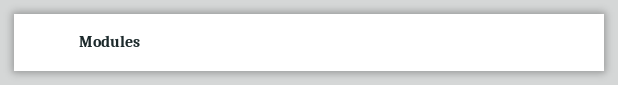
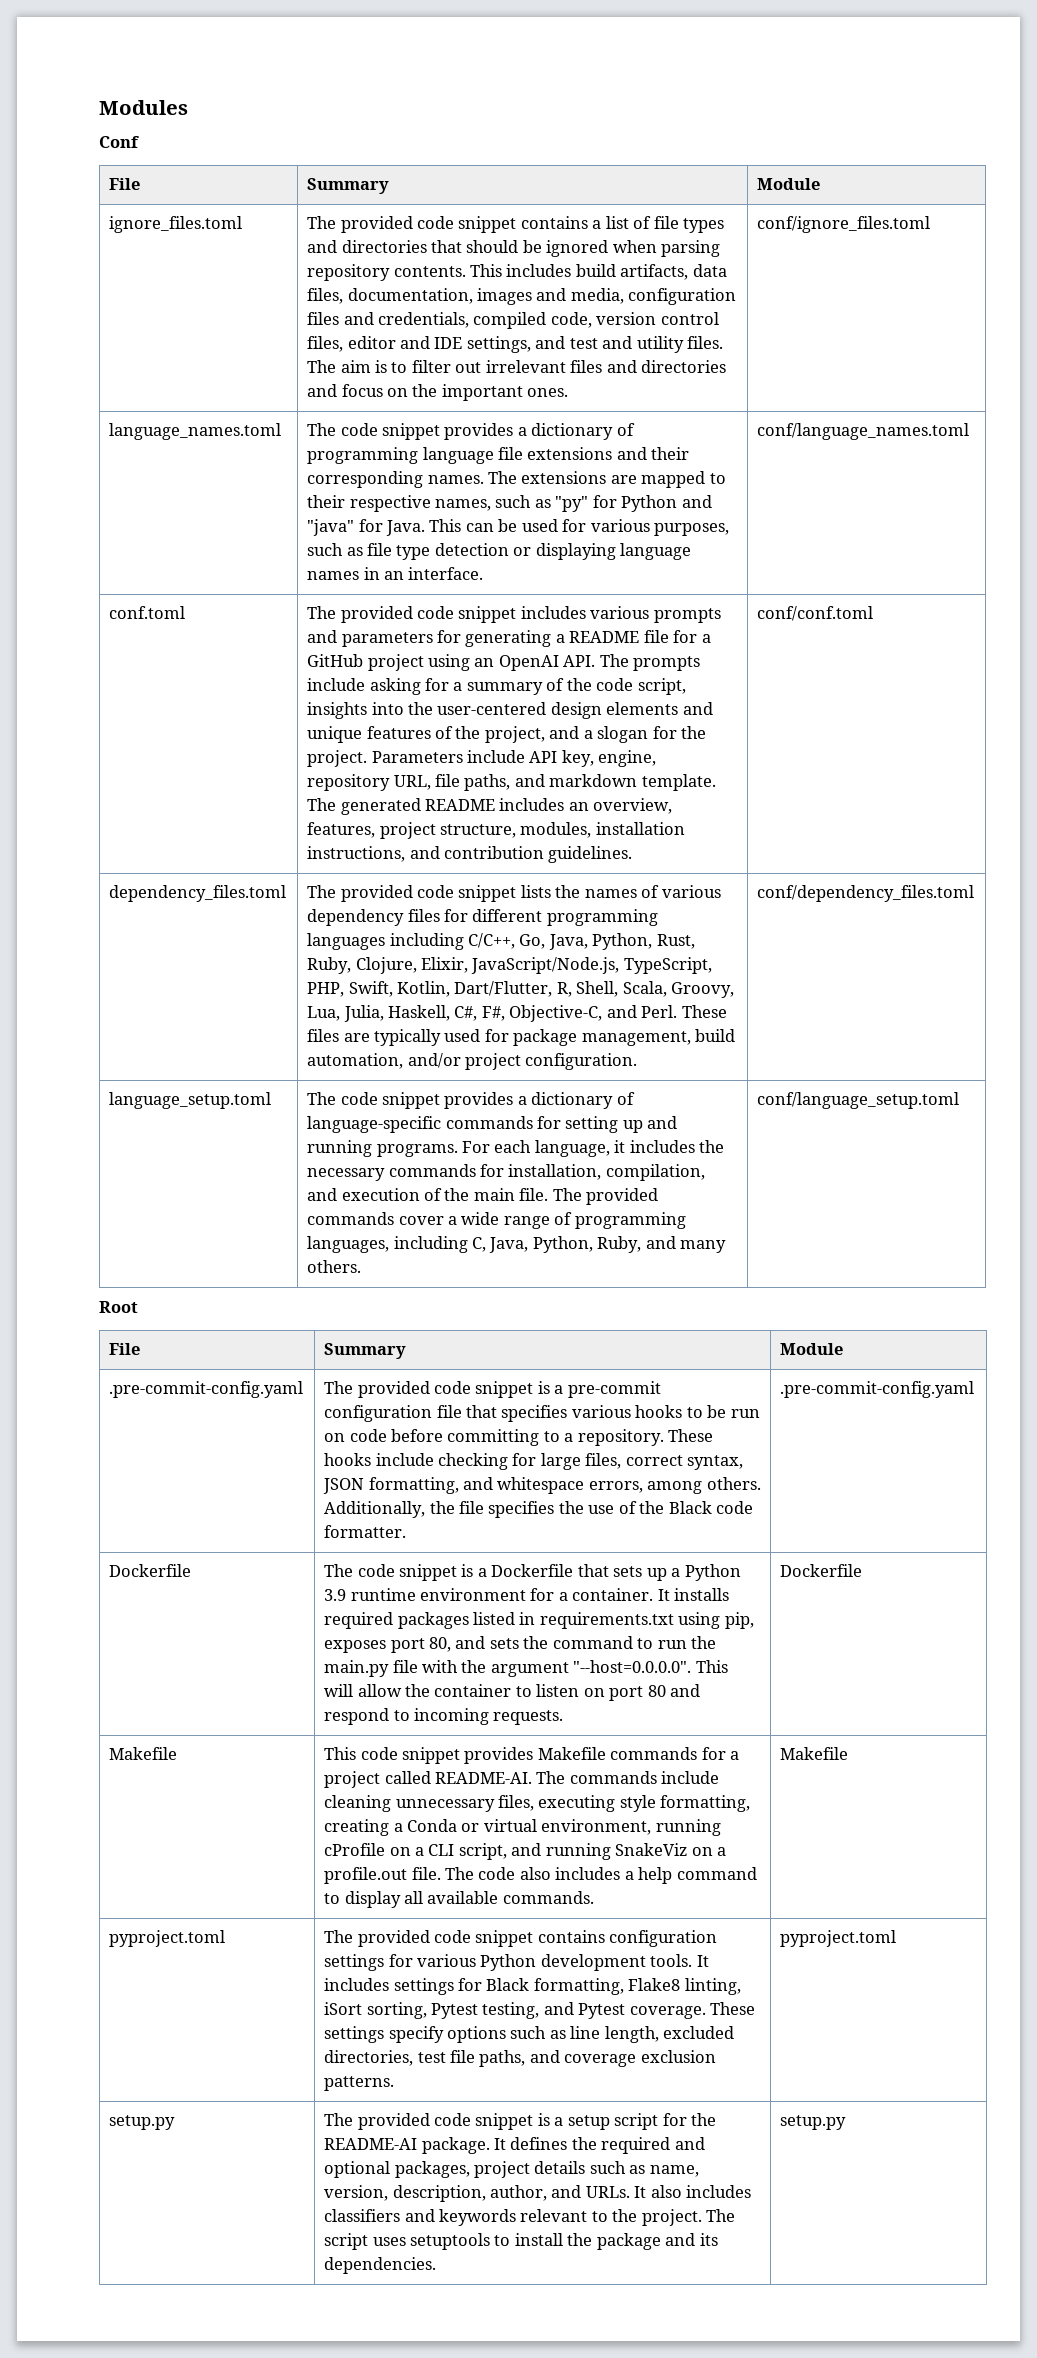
(140, 41) none -> [99,136,139,148] [109,178,141,190] [307,178,390,194] [757,178,821,190] [109,216,243,233] [307,216,725,233] [307,240,721,257] [307,264,727,281] [307,288,737,305] [307,312,719,329] [307,336,724,353] [307,360,727,373] [307,384,569,401] [757,216,931,233] [109,423,282,440] [307,423,635,440] [307,447,690,464] [307,471,726,488] [307,495,712,512] [307,519,730,536] [307,543,692,560] [307,567,484,580] [757,423,970,440] [109,606,186,619] [307,606,721,623] [307,630,711,647] [307,654,701,671] [307,678,686,695] [307,702,713,719] [307,726,707,743] [307,750,657,767] [307,774,716,791] [307,798,673,815] [307,822,685,839] [307,846,633,863] [757,606,874,621] [109,885,287,902] [307,885,721,902] [307,909,658,926] [307,933,695,950] [307,957,712,974] [307,981,735,998] [307,1005,727,1022] [307,1029,736,1046] [307,1053,638,1070] [757,885,975,902] [109,1092,272,1109] [307,1092,635,1109] [307,1116,678,1133] [307,1140,725,1157] [307,1164,705,1181] [307,1188,659,1205] [307,1212,686,1229] [307,1236,727,1253] [307,1260,362,1273] [757,1092,960,1109] [99,1301,138,1313] [109,1343,141,1355] [324,1343,407,1359] [780,1343,844,1355] [109,1381,304,1398] [324,1381,661,1398] [324,1405,760,1422] [324,1429,714,1446] [324,1453,744,1470] [323,1477,761,1494] [324,1501,754,1518] [324,1525,407,1538] [780,1381,975,1398] [109,1564,192,1577] [324,1564,741,1581] [324,1588,730,1601] [324,1612,754,1629] [324,1636,717,1653] [324,1660,728,1677] [324,1684,701,1701] [324,1708,564,1725] [780,1564,863,1577] [109,1747,178,1760] [324,1747,740,1764] [324,1771,720,1788] [324,1795,751,1812] [324,1819,721,1836] [324,1843,727,1860] [324,1867,757,1884] [324,1891,594,1908] [780,1747,849,1760] [109,1930,226,1947] [324,1930,718,1947] [324,1954,709,1971] [324,1978,741,1995] [324,2002,756,2019] [324,2026,735,2043] [324,2050,716,2067] [324,2076,395,2091] [780,1930,897,1947] [109,2115,176,2130] [324,2113,717,2130] [324,2137,705,2154] [324,2161,699,2178] [324,2185,752,2202] [324,2209,736,2226] [324,2233,718,2250] [324,2257,437,2274] [780,2115,847,2130] // Conf // File | Summary | Module // ignore_files.toml | The provided code snippet contains a list of file types and directories that should be ignored when parsing repository contents. This includes build artifacts, data files, documentation, images and media, configuration files and credentials, compiled code, version control files, editor and IDE settings, and test and utility files. The aim is to filter out irrelevant files and directories and focus on the important ones. | conf/ignore_files.toml // language_names.toml | The code snippet provides a dictionary of programming language file extensions and their corresponding names. The extensions are mapped to their respective names, such as "py" for Python and "java" for Java. This can be used for various purposes, such as file type detection or displaying language names in an interface. | conf/language_names.toml // conf.toml | The provided code snippet includes various prompts and parameters for generating a README file for a GitHub project using an OpenAI API. The prompts include asking for a summary of the code script, insights into the user-centered design elements and unique features of the project, and a slogan for the project. Parameters include API key, engine, repository URL, file paths, and markdown template. The generated README includes an overview, features, project structure, modules, installation instructions, and contribution guidelines. | conf/conf.toml // dependency_files.toml | The provided code snippet lists the names of various dependency files for different programming languages including C/C++, Go, Java, Python, Rust, Ruby, Clojure, Elixir, JavaScript/Node.js, TypeScript, PHP, Swift, Kotlin, Dart/Flutter, R, Shell, Scala, Groovy, Lua, Julia, Haskell, C#, F#, Objective-C, and Perl. These files are typically used for package management, build automation, and/or project configuration. | conf/dependency_files.toml // language_setup.toml | The code snippet provides a dictionary of language-specific commands for setting up and running programs. For each language, it includes the necessary commands for installation, compilation, and execution of the main file. The provided commands cover a wide range of programming languages, including C, Java, Python, Ruby, and many others. | conf/language_setup.toml // Root // File | Summary | Module // .pre-commit-config.yaml | The provided code snippet is a pre-commit configuration file that specifies various hooks to be run on code before committing to a repository. These hooks include checking for large files, correct syntax, JSON formatting, and whitespace errors, among others. Additionally, the file specifies the use of the Black code formatter. | .pre-commit-config.yaml // Dockerfile | The code snippet is a Dockerfile that sets up a Python 3.9 runtime environment for a container. It installs required packages listed in requirements.txt using pip, exposes port 80, and sets the command to run the main.py file with the argument "--host=0.0.0.0". This will allow the container to listen on port 80 and respond to incoming requests. | Dockerfile // Makefile | This code snippet provides Makefile commands for a project called README-AI. The commands include cleaning unnecessary files, executing style formatting, creating a Conda or virtual environment, running cProfile on a CLI script, and running SnakeViz on a profile.out file. The code also includes a help command to display all available commands. | Makefile // pyproject.toml | The provided code snippet contains configuration settings for various Python development tools. It includes settings for Black formatting, Flake8 linting, iSort sorting, Pytest testing, and Pytest coverage. These settings specify options such as line length, excluded directories, test file paths, and coverage exclusion patterns. | pyproject.toml // setup.py | The provided code snippet is a setup script for the README-AI package. It defines the required and optional packages, project details such as name, version, description, author, and URLs. It also includes classifiers and keywords relevant to the project. The script uses setuptools to install the package and its dependencies. | setup.py

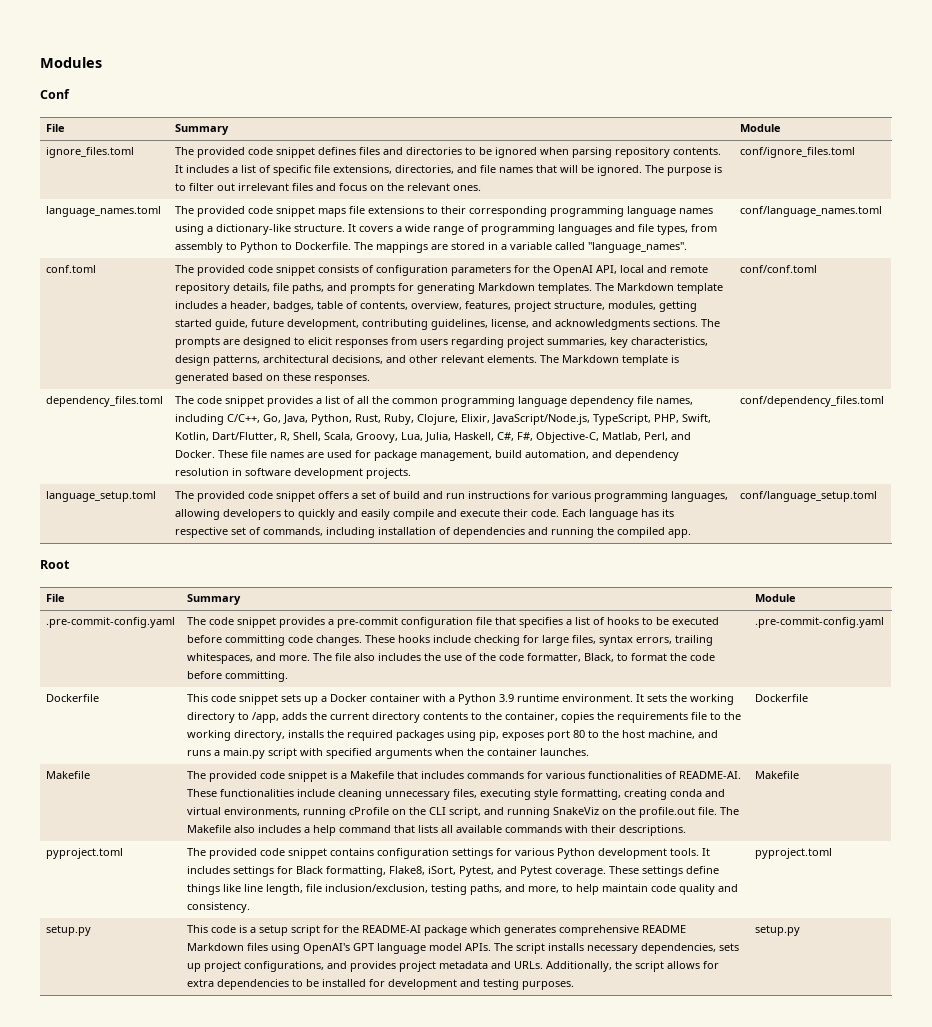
[520,216,725,233] [307,240,519,253] contains a list of file types and directories that should -> [317,147,476,155] defines files and directories to
[469,264,727,280] [307,288,737,305] [307,312,719,329] [307,336,724,353] [307,360,371,373] This includes build artifacts, data files, documentation, images and media, configuration files and credentials, compiled code, version control files, editor and IDE settings, and test and utility files. The aim -> [174,165,711,176] It includes a list of specific file extensions, directories, and file names that will be ignored. The purpose
[641,360,727,373] [307,384,338,397] directories and -> (336, 187) none
[441,384,523,401] important -> [406,183,450,191] relevant
[340,423,635,440] [307,447,690,464] [307,471,726,488] [307,495,712,512] [307,519,730,536] [307,543,692,560] [307,567,484,580] code snippet provides a dictionary of programming language file extensions and their corresponding names. The extensions are mapped to their respective names, such as "py" for Python and "java" for Java. This can be used for various purposes, such as file type detection or displaying language names in an interface. -> [196,206,713,217] [174,224,717,235] [174,242,687,253] provided code snippet maps file extensions to their corresponding programming language names using a dictionary-like structure. It covers a wide range of programming languages and file types, from assembly to Python to Dockerfile. The mappings are stored in a variable called "language_names".
[520,606,721,623] [307,630,711,647] [307,654,701,671] [307,678,686,695] [307,702,713,719] [307,726,707,743] [307,750,657,767] [307,774,716,791] [307,798,589,815] includes various prompts and parameters for generating a README file for a GitHub project using an OpenAI API. The prompts include asking for a summary of the code script, insights into the user-centered design elements and unique features of the project, and a slogan for the project. Parameters include API key, engine, repository URL, file paths, and markdown template. The generated README includes an -> [317,265,708,276] [174,283,723,294] [174,301,408,312] consists of configuration parameters for the OpenAI API, local and remote repository details, file paths, and prompts for generating Markdown templates. The Markdown template includes a header, badges, table of contents,
[595,822,685,835] [307,846,633,863] installation instructions, and contribution guidelines. -> [658,301,697,312] [174,319,720,330] [174,337,708,348] [174,355,679,366] [174,373,370,384] getting started guide, future development, contributing guidelines, license, and acknowledgments sections. The prompts are designed to elicit responses from users regarding project summaries, key characteristics, design patterns, architectural decisions, and other relevant elements. The Markdown template is generated based on these responses.
[340,885,721,902] [307,909,658,926] [307,933,386,950] provided code snippet lists the names of various dependency files for different programming languages -> [196,396,693,407] code snippet provides a list of all the common programming language dependency file names,
[606,1005,727,1018] [307,1029,441,1046] and Perl. These files are typically -> [601,432,691,441] [174,450,324,458] Matlab, Perl, and Docker. These file names are
[407,1053,638,1070] and/or project configuration. -> [591,450,679,461] [174,468,411,479] and dependency resolution in software development projects.
[340,1092,635,1109] [307,1116,678,1133] [307,1140,725,1157] [307,1164,705,1181] [307,1188,659,1205] [307,1212,686,1229] [307,1236,727,1253] [307,1260,362,1273] code snippet provides a dictionary of language-specific commands for setting up and running programs. For each language, it includes the necessary commands for installation, compilation, and execution of the main file. The provided commands cover a wide range of programming languages, including C, Java, Python, Ruby, and many others. -> [196,491,728,502] [174,509,674,520] [174,527,691,538] provided code snippet offers a set of build and run instructions for various programming languages, allowing developers to quickly and easily compile and execute their code. Each language has its respective set of commands, including installation of dependencies and running the compiled app.
[357,1381,550,1398] provided code snippet is -> [208,617,325,628] code snippet provides
[571,1405,760,1418] [324,1429,664,1446] various hooks to be run on code before committing to a repository. -> [565,617,719,625] [186,635,362,646] a list of hooks to be executed before committing code changes.
[625,1455,744,1470] [323,1477,761,1494] [324,1501,754,1518] [324,1525,407,1538] correct syntax, JSON formatting, and whitespace errors, among others. Additionally, the file specifies the use of the Black code formatter. -> [598,635,713,646] [186,653,715,664] [186,671,288,682] syntax errors, trailing whitespaces, and more. The file also includes the use of the code formatter, Black, to format the code before committing.
[324,1564,741,1581] [324,1588,730,1601] [324,1612,754,1629] [324,1636,717,1653] [324,1660,728,1677] [324,1684,701,1701] [324,1708,564,1725] [780,1564,863,1577] [109,1747,178,1760] [324,1747,740,1764] [324,1771,657,1788] The code snippet is a Dockerfile that sets up a Python 3.9 runtime environment for a container. It installs required packages listed in requirements.txt using pip, exposes port 80, and sets the command to run the main.py file with the argument "--host=0.0.0.0". This will allow the container to listen on port 80 and respond to incoming requests. | Dockerfile // Makefile | This code snippet provides Makefile commands for a project called README-AI. The commands -> [186,694,734,705] [186,712,741,723] [186,730,718,741] [186,748,589,759] [754,694,808,702] [45,771,90,779] [186,771,741,782] [186,789,294,797] This code snippet sets up a Docker container with a Python 3.9 runtime environment. It sets the working directory to /app, adds the current directory contents to the container, copies the requirements file to the working directory, installs the required packages using pip, exposes port 80 to the host machine, and runs a main.py script with specified arguments when the container launches. | Dockerfile // Makefile | The provided code snippet is a Makefile that includes commands for various functionalities of README-AI. These functionalities
[393,1819,652,1835] a Conda or virtual environment, -> [669,789,725,797] [186,807,300,816] conda and virtual environments,
[414,1847,424,1856] a -> [408,807,426,815] the
[717,1847,727,1856] a -> [618,807,636,815] the
[478,1867,516,1880] code -> [186,825,231,833] Makefile
[324,1891,594,1908] to display all available commands. -> [393,825,686,836] that lists all available commands with their descriptions.
[628,1978,741,1995] [324,2002,540,2019] Flake8 linting, iSort sorting, Pytest testing, -> [388,866,494,877] Flake8, iSort, Pytest,
[388,2026,735,2043] [324,2050,716,2067] [324,2076,395,2091] [780,1930,897,1947] [109,2115,176,2130] [324,2113,534,2130] specify options such as line length, excluded directories, test file paths, and coverage exclusion patterns. | pyproject.toml // setup.py | The provided code snippet -> [685,866,719,874] [186,884,738,895] [186,902,250,913] [754,848,832,859] [45,925,91,936] [186,925,236,933] define things like line length, file inclusion/exclusion, testing paths, and more, to help maintain code quality and consistency. | pyproject.toml // setup.py | This code
[421,2137,705,2154] [324,2161,699,2178] [324,2185,752,2202] [324,2209,736,2226] [324,2233,718,2250] [324,2257,437,2274] package. It defines the required and optional packages, project details such as name, version, description, author, and URLs. It also includes classifiers and keywords relevant to the project. The script uses setuptools to install the package and its dependencies. -> [423,925,686,936] [186,943,739,954] [186,961,719,972] [186,979,574,990] package which generates comprehensive README Markdown files using OpenAI's GPT language model APIs. The script installs necessary dependencies, sets up project configurations, and provides project metadata and URLs. Additionally, the script allows for extra dependencies to be installed for development and testing purposes.

